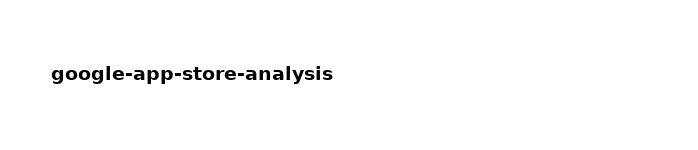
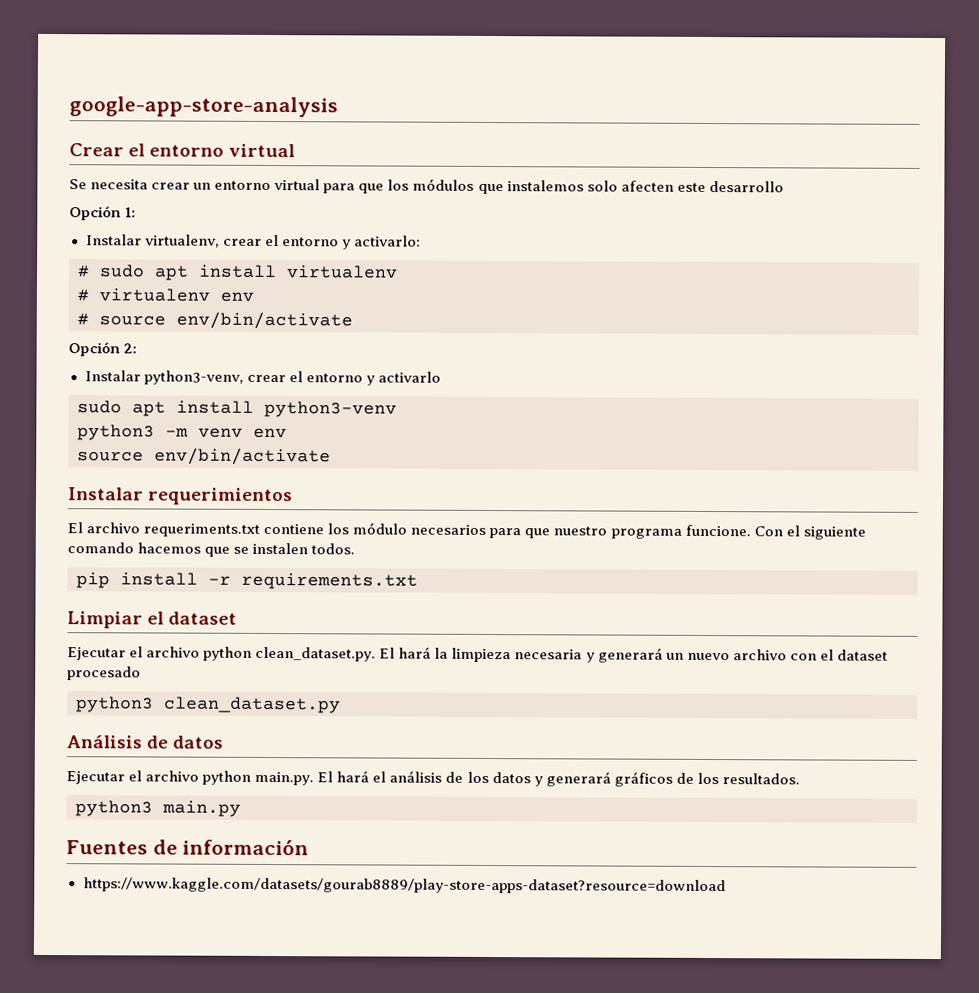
(333, 75) none -> [69,143,296,158] [69,178,784,195] [69,206,137,221] [85,234,421,250] [77,264,398,281] [77,288,254,302] [77,311,353,330] [68,342,138,357] [84,370,441,386] [77,400,397,418] [77,424,287,441] [77,447,331,466] [67,487,294,506] [67,522,866,540] [67,542,356,557] [76,572,418,590] [67,611,238,629] [67,646,888,663] [67,666,141,681] [76,696,341,714] [66,734,224,749] [66,770,800,787] [75,800,241,817] [66,838,310,856] [82,877,727,895] // Crear el entorno virtual // Se necesita crear un entorno virtual para que los módulos que instalemos solo afecten este desarrollo // Opción 1: // Instalar virtualenv, crear el entorno y activarlo: // # sudo apt install virtualenv // # virtualenv env // # source env/bin/activate // Opción 2: // Instalar python3-venv, crear el entorno y activarlo // sudo apt install python3-venv // python3 -m venv env // source env/bin/activate // Instalar requerimientos // El archivo requeriments.txt contiene los módulo necesarios para que nuestro programa funcione. Con el siguiente comando hacemos que se instalen todos. // pip install -r requirements.txt // Limpiar el dataset // Ejecutar el archivo python clean_dataset.py. El hará la limpieza necesaria y generará un nuevo archivo con el dataset procesado // python3 clean_dataset.py // Análisis de datos // Ejecutar el archivo python main.py. El hará el análisis de los datos y generará gráficos de los resultados. // python3 main.py // Fuentes de información // https://www.kaggle.com/datasets/gourab8889/play-store-apps-dataset?resource=download

